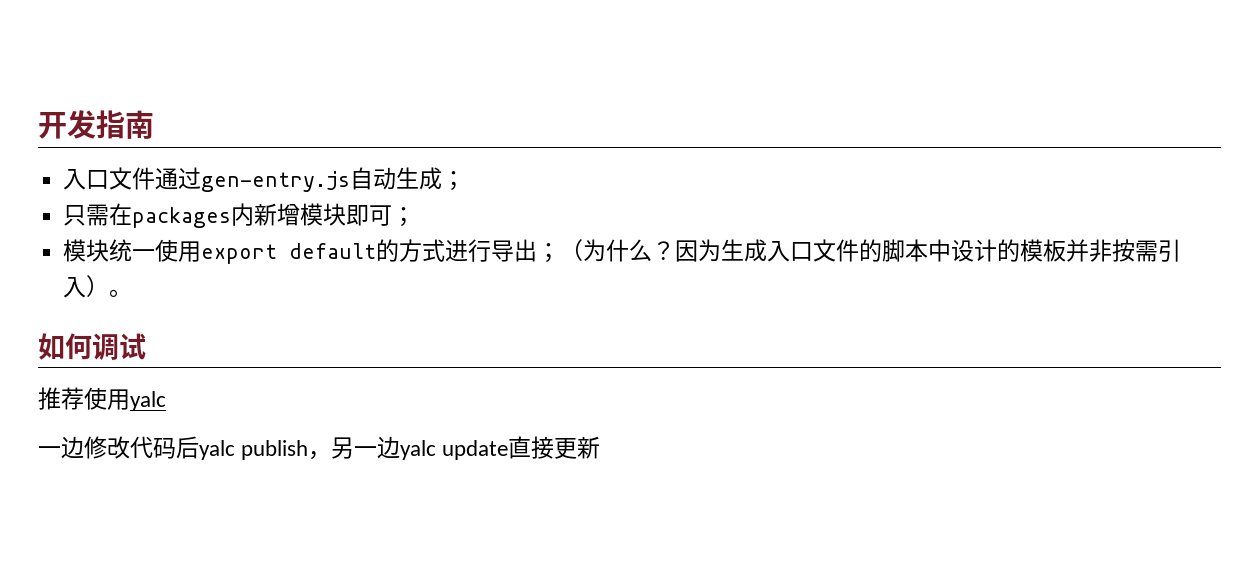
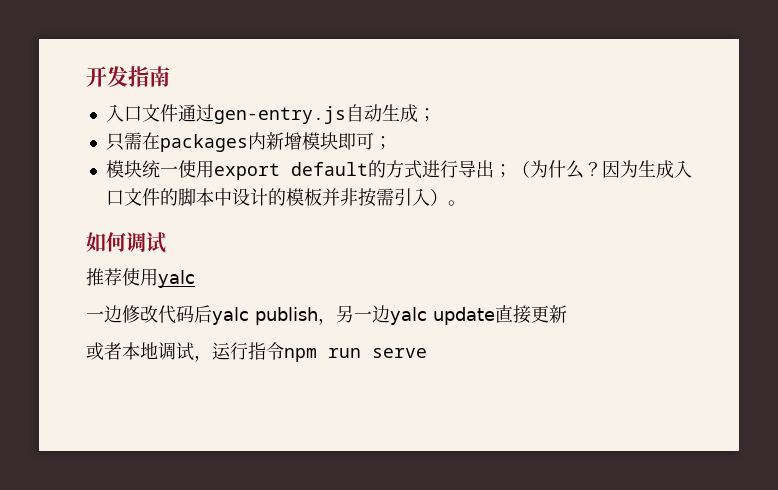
(601, 447) none -> [86,342,427,362] // 或者本地调试，运行指令npm run serve

